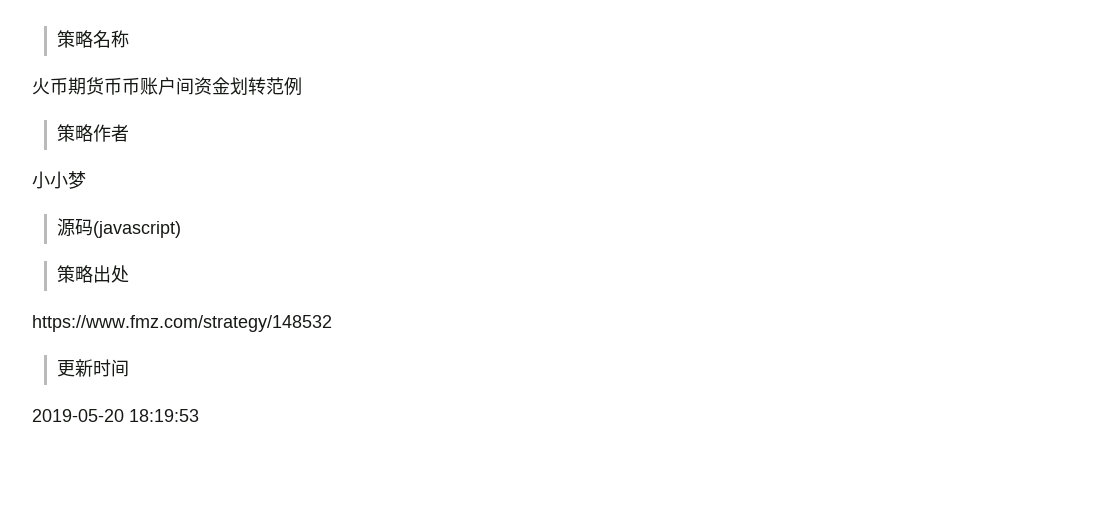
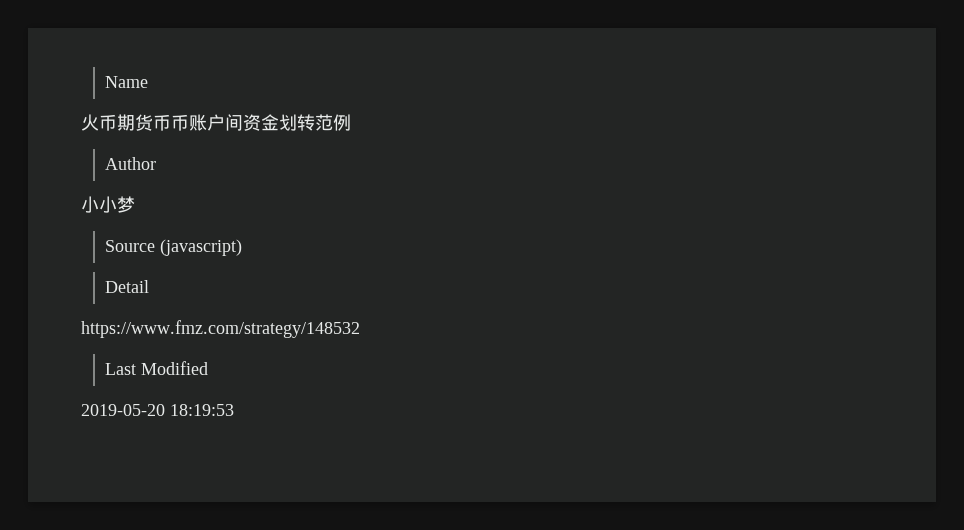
[56,30,129,48] 策略名称 -> [105,76,149,88] Name
[56,124,129,142] 策略作者 -> [105,157,157,170] Author
[56,218,93,237] 源码 -> [105,240,156,252] Source
[56,265,129,283] 策略出处 -> [105,280,150,293] Detail
[56,359,129,377] 更新时间 -> [105,361,209,375] Last Modified

